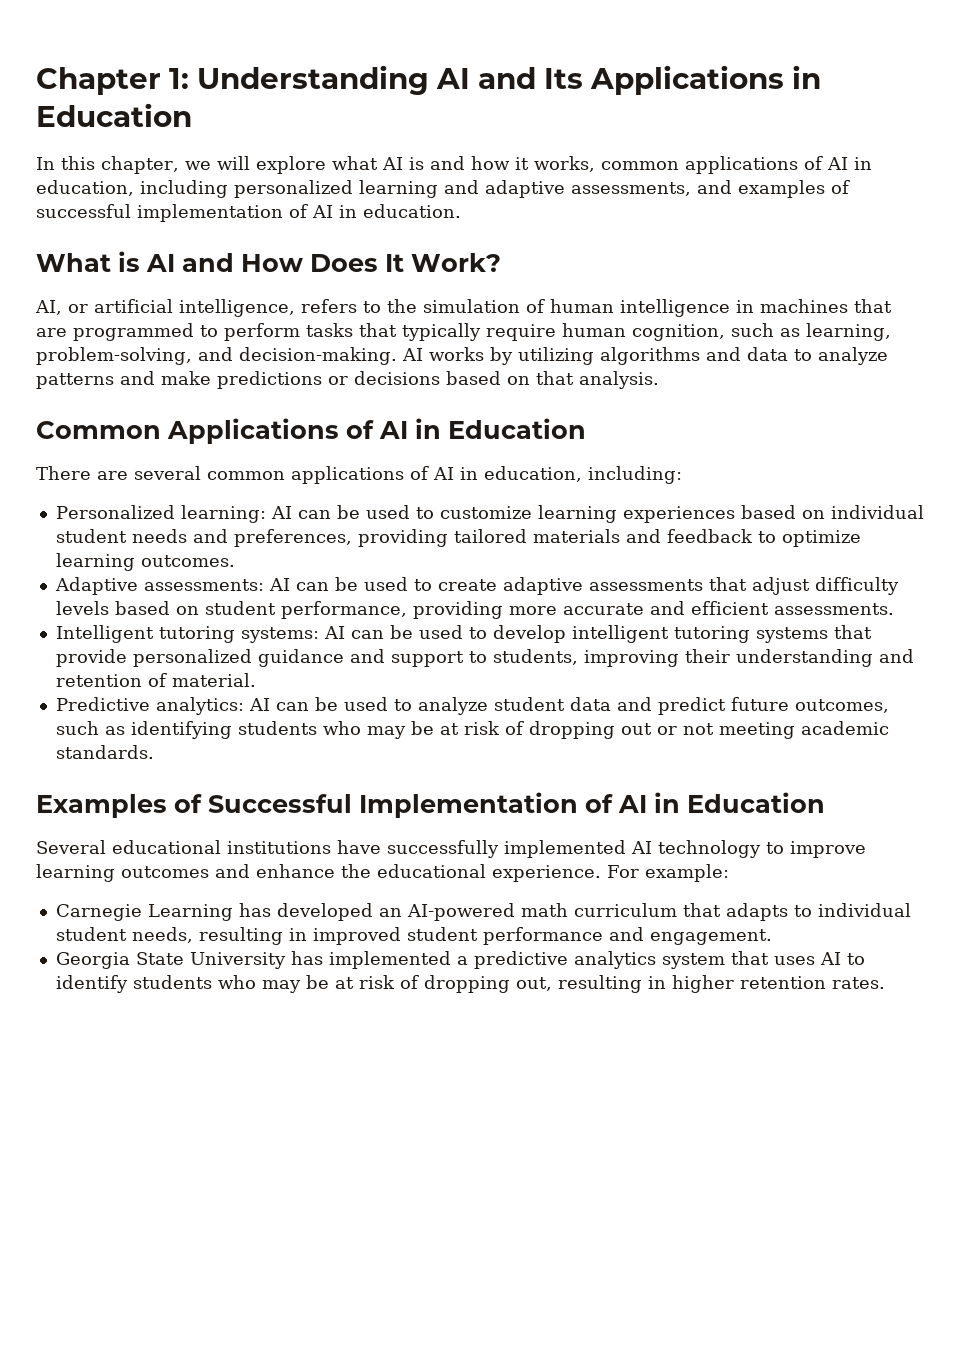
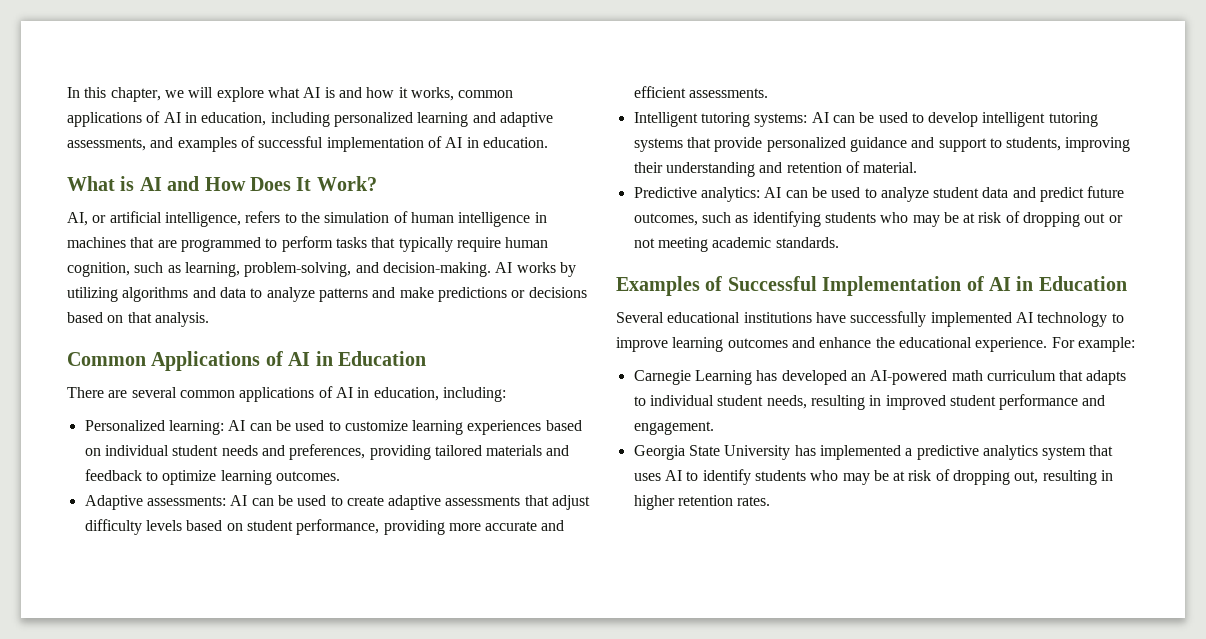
[36,65,821,95] [36,103,192,127] Chapter 1: Understanding AI and Its Applications in Education // -> (67, 92) none

